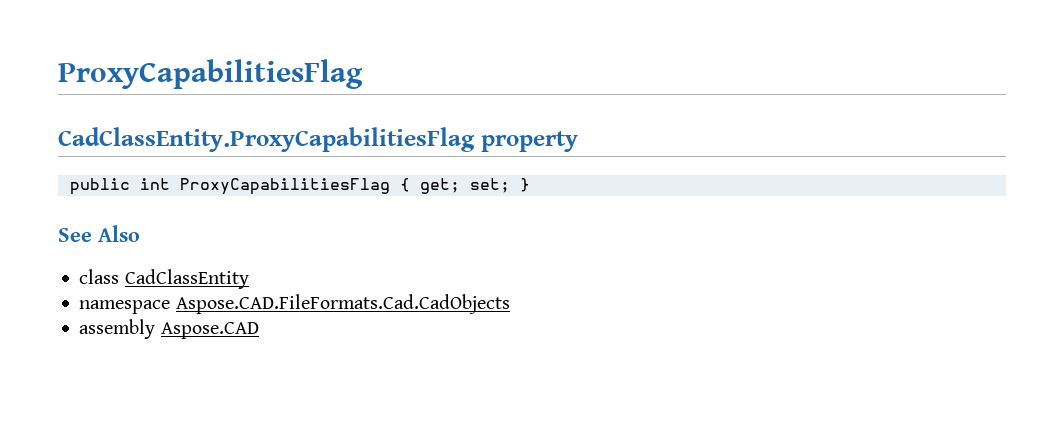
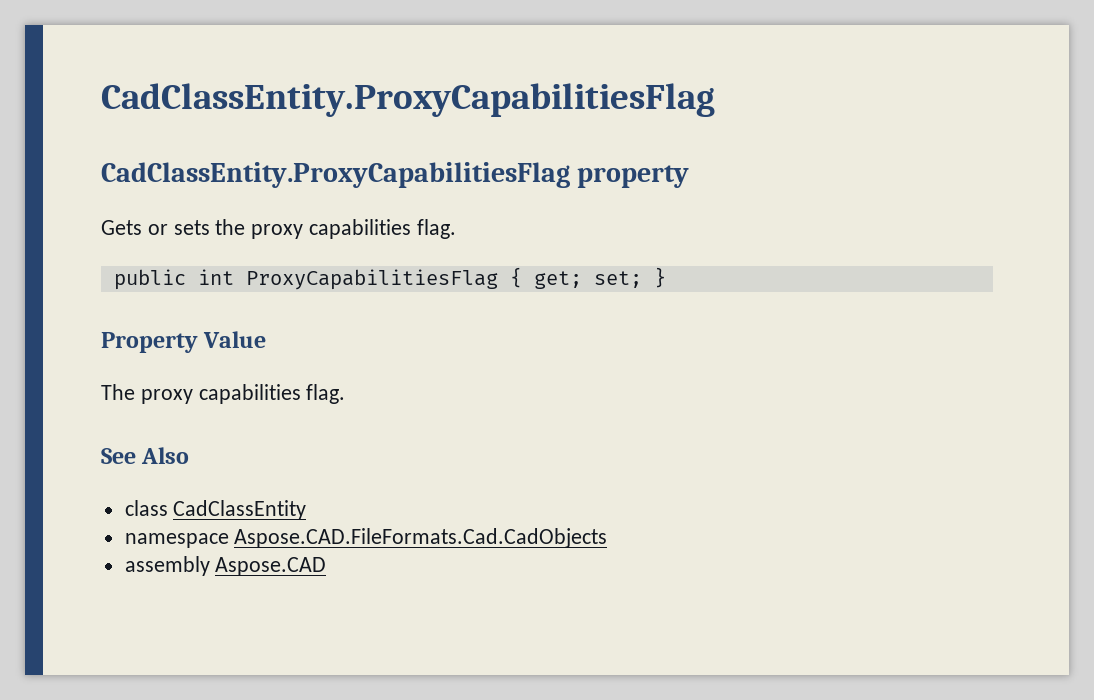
[58,59,363,89] ProxyCapabilitiesFlag -> [101,83,715,117] CadClassEntity.ProxyCapabilitiesFlag
(578, 141) none -> [101,219,456,239] // Gets or sets the proxy capabilities flag.
(530, 185) none -> [101,331,267,353] [101,384,346,404] // Property Value // The proxy capabilities flag.

